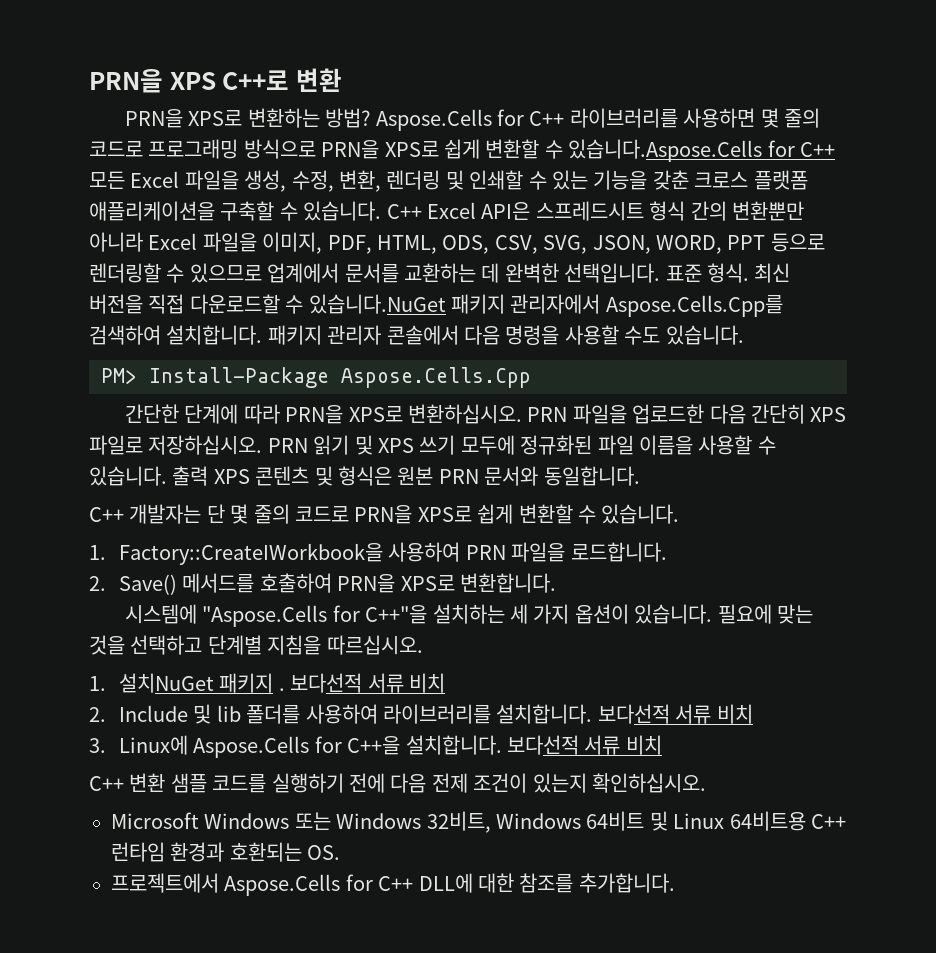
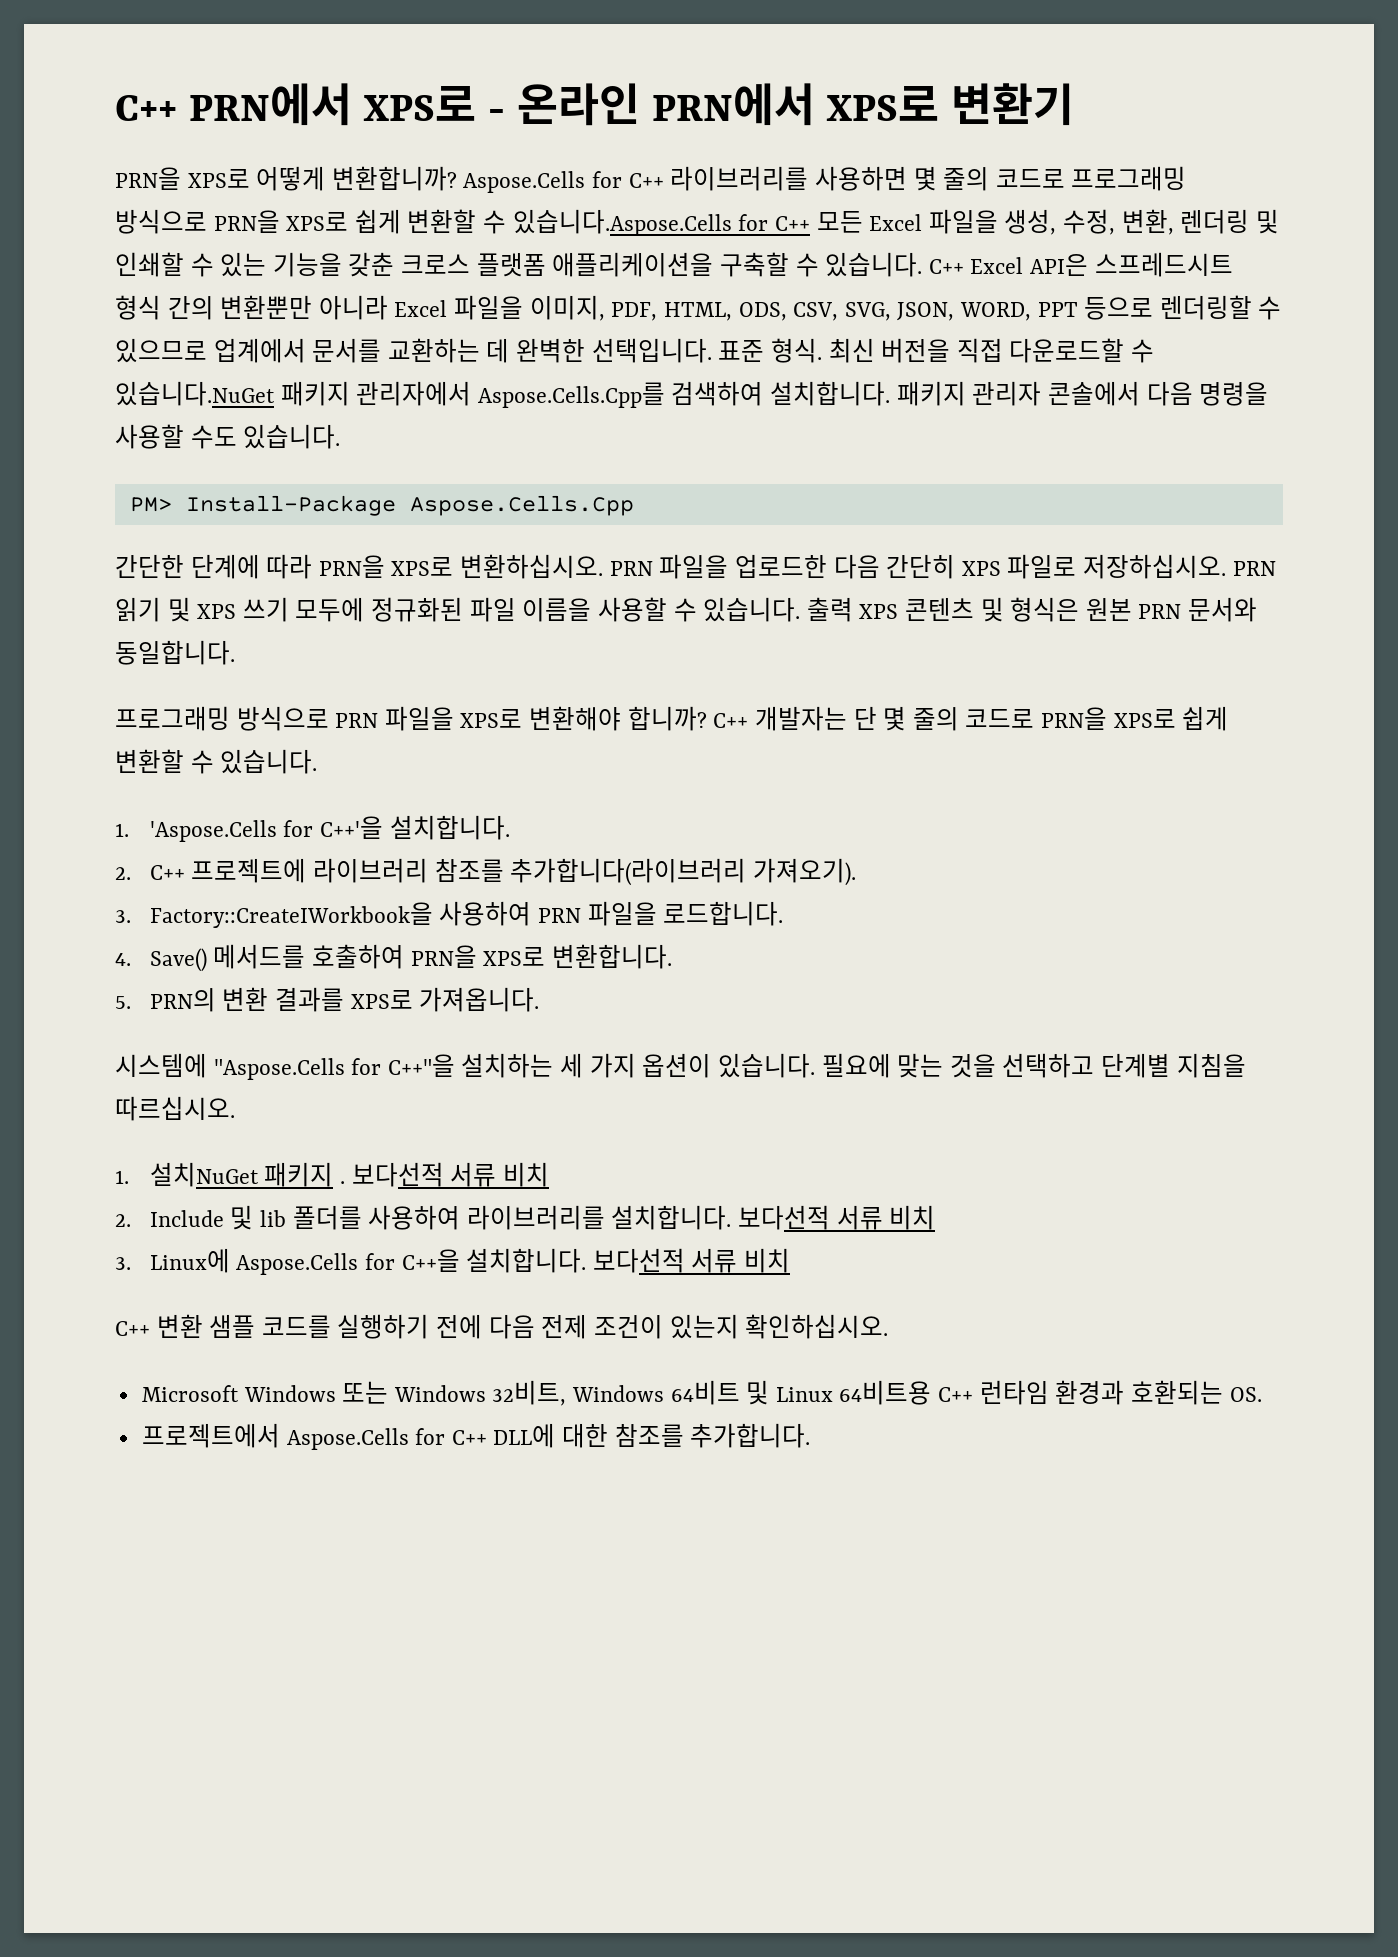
[89,68,342,93] [125,108,371,128] PRN을 XPS C++로 변환 // PRN을 XPS로 변환하는 방법? -> [115,83,1075,126] [115,166,457,191] C++ PRN에서 XPS로 - 온라인 PRN에서 XPS로 변환기 // PRN을 XPS로 어떻게 변환합니까?
(640, 476) none -> [115,706,707,731] 프로그래밍 방식으로 PRN 파일을 XPS로 변환해야 합니까?
(106, 552) none -> [149,815,510,842] [115,858,856,886] [115,910,131,923] 'Aspose.Cells for C++'을 설치합니다. // 2. C++ 프로젝트에 라이브러리 참조를 추가합니다(라이브러리 가져오기). // 3.
[89,576,106,591] 2. -> [115,953,131,966] 4.
(557, 583) none -> [115,987,540,1012] // 5. PRN의 변환 결과를 XPS로 가져옵니다.

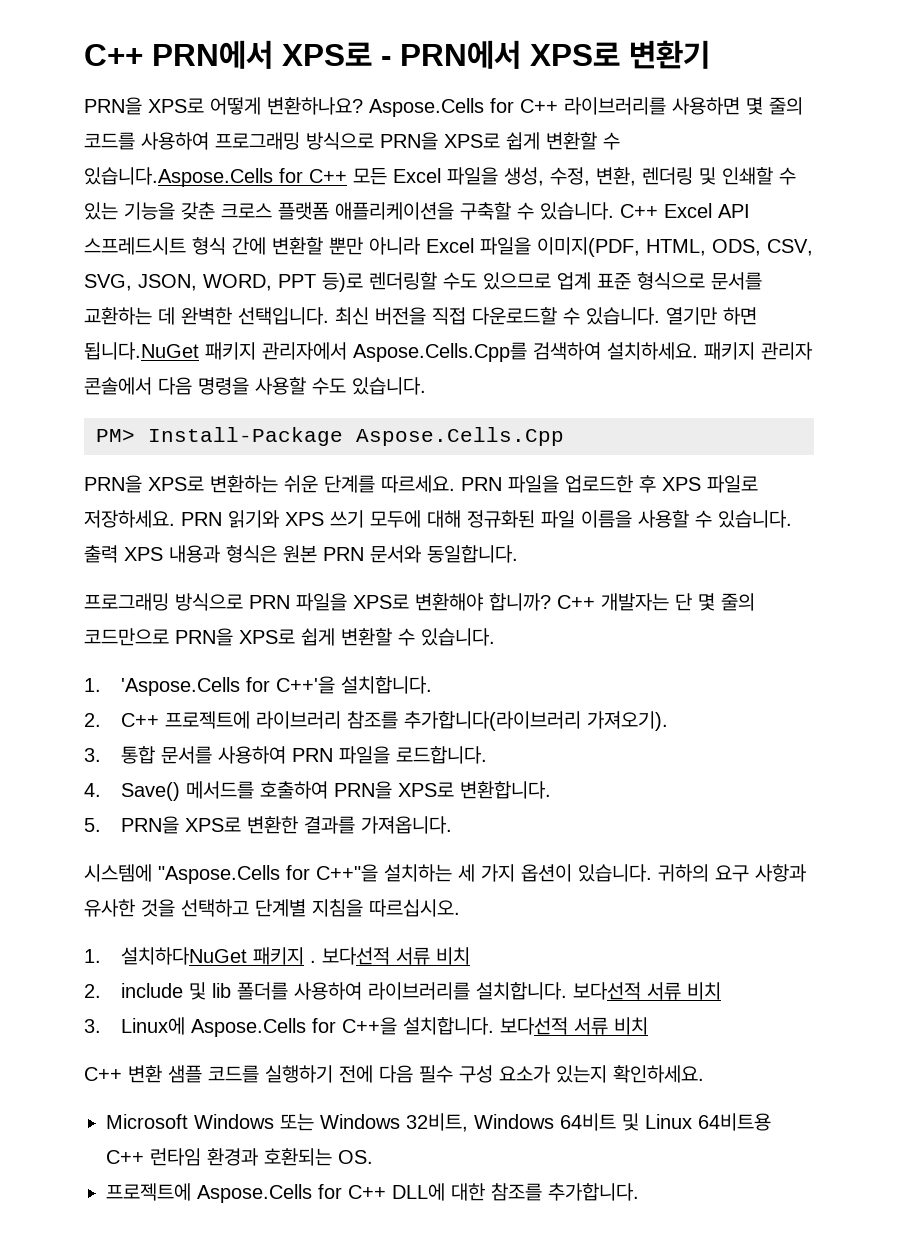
[517,83,641,126] 온라인 -> (391, 61) none
[331,166,457,191] 변환합니까? -> [267,97,363,115] 변환하나요?
[995,169,1065,188] 코드로 -> [84,132,209,150] 코드를 사용하여
[1029,254,1088,276] API은 -> [718,204,750,218] API
[167,295,313,320] 간의 변환뿐만 -> [232,237,363,255] 간에 변환할 뿐만
[529,295,658,321] 이미지, PDF, -> [537,237,640,257] 이미지(PDF,
[1084,295,1282,320] [115,338,306,363] 등으로 렌더링할 수 있으므로 업계에서 -> [322,272,705,292] 등)로 렌더링할 수도 있으므로 업계 표준 형식으로
[718,338,822,363] 표준 형식. -> (329, 316) none
[115,381,275,406] 있습니다.NuGet -> [586,307,757,325] [84,342,199,360] 있습니다. 열기만 하면 됩니다.NuGet
[770,381,891,406] 설치합니다. -> [607,342,698,360] 설치하세요.
[115,554,1276,579] [115,597,191,622] 간단한 단계에 따라 PRN을 XPS로 변환하십시오. PRN 파일을 업로드한 다음 간단히 XPS 파일로 저장하십시오. PRN 읽기 및 -> [84,475,758,493] [84,510,279,528] PRN을 XPS로 변환하는 쉬운 단계를 따르세요. PRN 파일을 업로드한 후 XPS 파일로 저장하세요. PRN 읽기와
(365, 609) none -> [427,510,461,528] 대해
[904,597,1004,622] 콘텐츠 및 -> [169,545,220,563] 내용과
[965,709,1035,728] 코드로 -> [84,628,169,646] 코드만으로
[149,902,433,928] Factory::CreateIWorkbook을 -> [120,746,212,764] 통합 문서를
[149,987,413,1012] PRN의 변환 결과를 XPS로 -> [120,816,355,834] PRN을 XPS로 변환한 결과를
[821,1053,944,1078] 필요에 맞는 -> [658,864,806,882] [84,899,135,917] 귀하의 요구 사항과 유사한
[149,1162,259,1187] 설치NuGet -> [120,947,247,965] 설치하다NuGet
[149,1210,224,1227] Include -> [120,983,183,998] include
[541,1314,889,1339] 전제 조건이 있는지 확인하십시오. -> [419,1065,704,1083] 필수 구성 요소가 있는지 확인하세요.
[141,1423,280,1448] 프로젝트에서 -> [106,1183,191,1201] 프로젝트에

